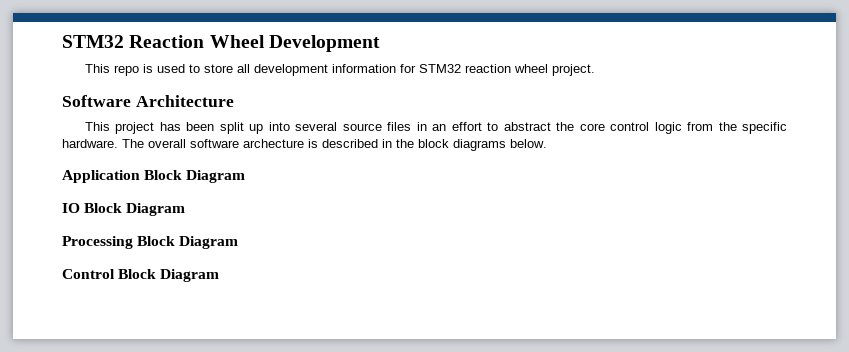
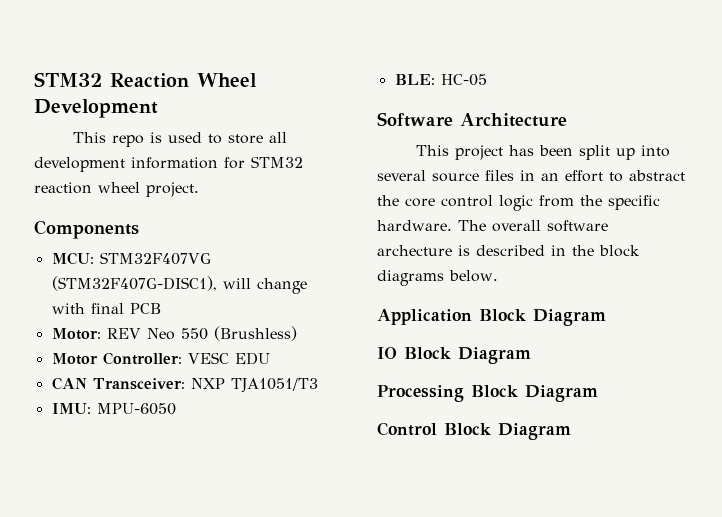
(595, 70) none -> [34,220,139,239] [51,252,211,265] [51,276,307,294] [51,303,161,314] [51,326,297,341] [51,352,270,365] [51,377,318,393] [51,403,176,415] [394,74,487,86] // Components // MCU: STM32F407VG (STM32F407G-DISC1), will change with final PCB // Motor: REV Neo 550 (Brushless) // Motor Controller: VESC EDU // CAN Transceiver: NXP TJA1051/T3 // IMU: MPU-6050 // BLE: HC-05

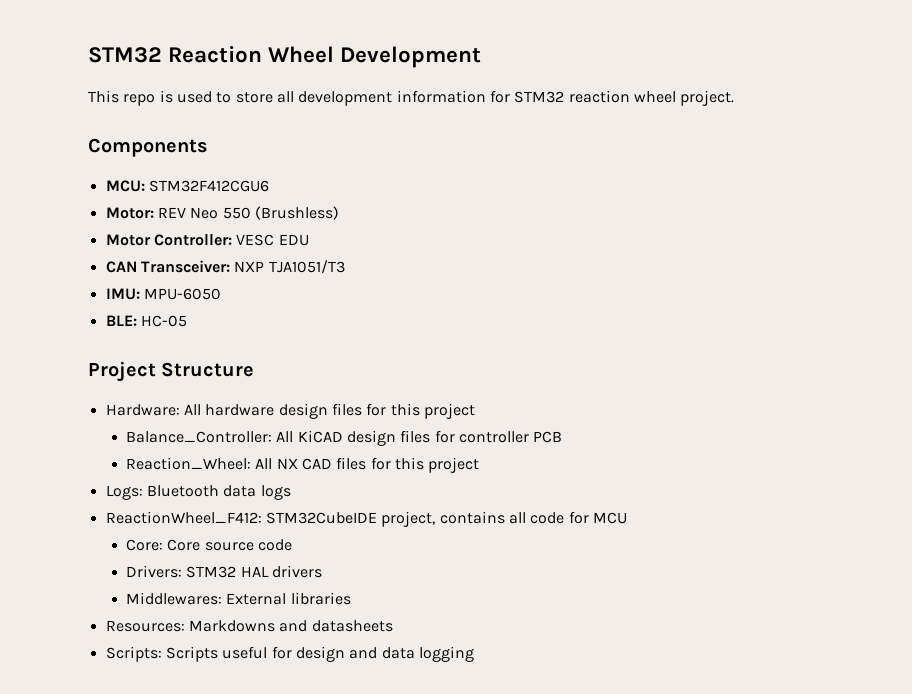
[99,252,211,265] [51,276,307,294] [51,303,161,314] STM32F407VG (STM32F407G-DISC1), will change with final PCB -> [148,180,269,192] STM32F412CGU6
[377,112,567,127] [415,145,670,160] [377,170,685,182] [377,195,660,211] [377,220,608,232] [377,245,640,257] [377,270,498,286] [377,309,606,326] [377,347,531,364] [377,385,598,402] [377,422,571,440] Software Architecture // This project has been split up into several source files in an effort to abstract the core control logic from the specific hardware. The overall software archecture is described in the block diagrams below. // Application Block Diagram // IO Block Diagram // Processing Block Diagram // Control Block Diagram -> [88,361,255,382] [105,403,475,419] [125,430,563,446] [125,457,480,473] [105,485,291,500] [105,511,627,527] [125,539,292,551] [125,565,322,578] [125,592,351,605] [105,620,393,632] [105,646,474,662] Project Structure // Hardware: All hardware design files for this project // Balance_Controller: All KiCAD design files for controller PCB // Reaction_Wheel: All NX CAD files for this project // Logs: Bluetooth data logs // ReactionWheel_F412: STM32CubeIDE project, contains all code for MCU // Core: Core source code // Drivers: STM32 HAL drivers // Middlewares: External libraries // Resources: Markdowns and datasheets // Scripts: Scripts useful for design and data logging

